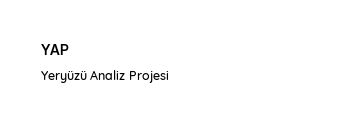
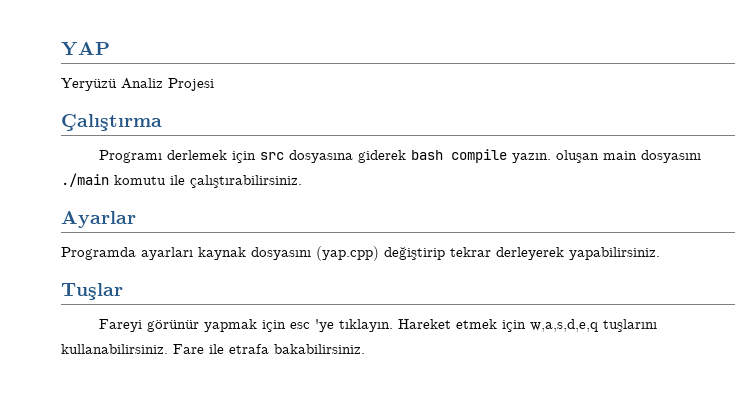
(169, 77) none -> [61,114,162,131] [98,149,701,163] [61,173,302,188] [61,211,136,228] [61,246,660,261] [61,283,123,300] [98,319,657,332] [61,344,365,354] // Çalıştırma // Programı derlemek için src dosyasına giderek bash compile yazın. oluşan main dosyasını ./main komutu ile çalıştırabilirsiniz. // Ayarlar // Programda ayarları kaynak dosyasını (yap.cpp) değiştirip tekrar derleyerek yapabilirsiniz. // Tuşlar // Fareyi görünür yapmak için esc 'ye tıklayın. Hareket etmek için w,a,s,d,e,q tuşlarını kullanabilirsiniz. Fare ile etrafa bakabilirsiniz.

